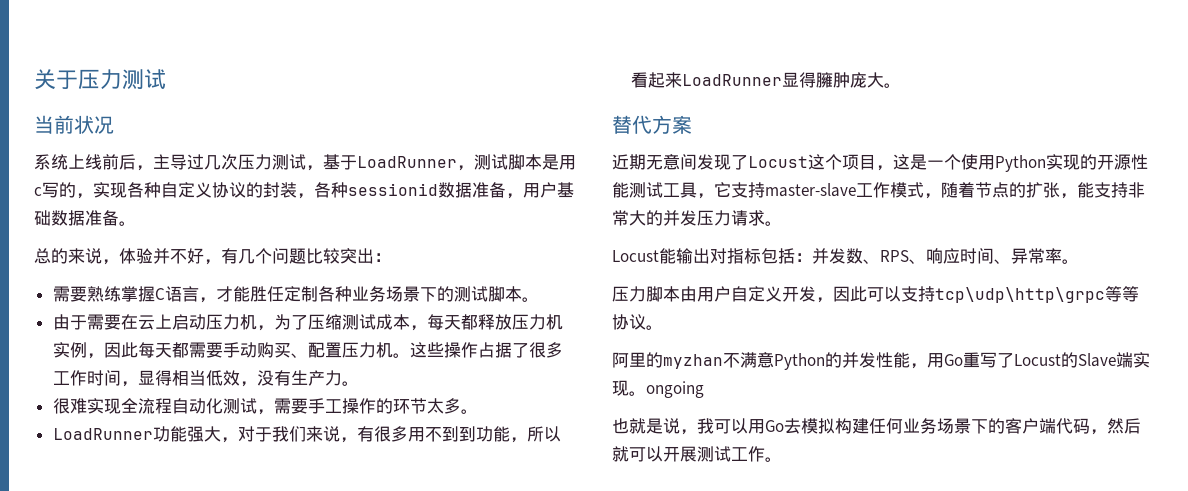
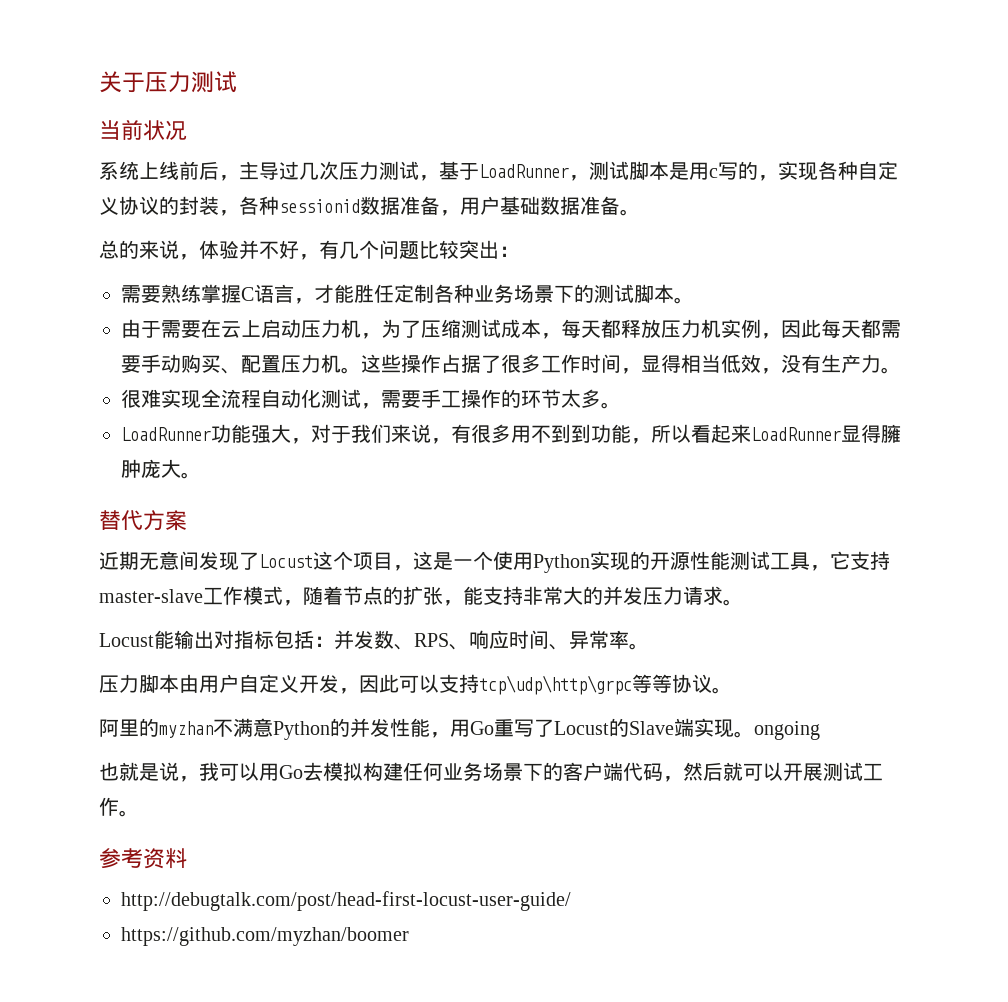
(782, 459) none -> [99,848,187,869] [121,891,571,911] [121,927,409,946] // 参考资料 // http://debugtalk.com/post/head-first-locust-user-guide/ // https://github.com/myzhan/boomer

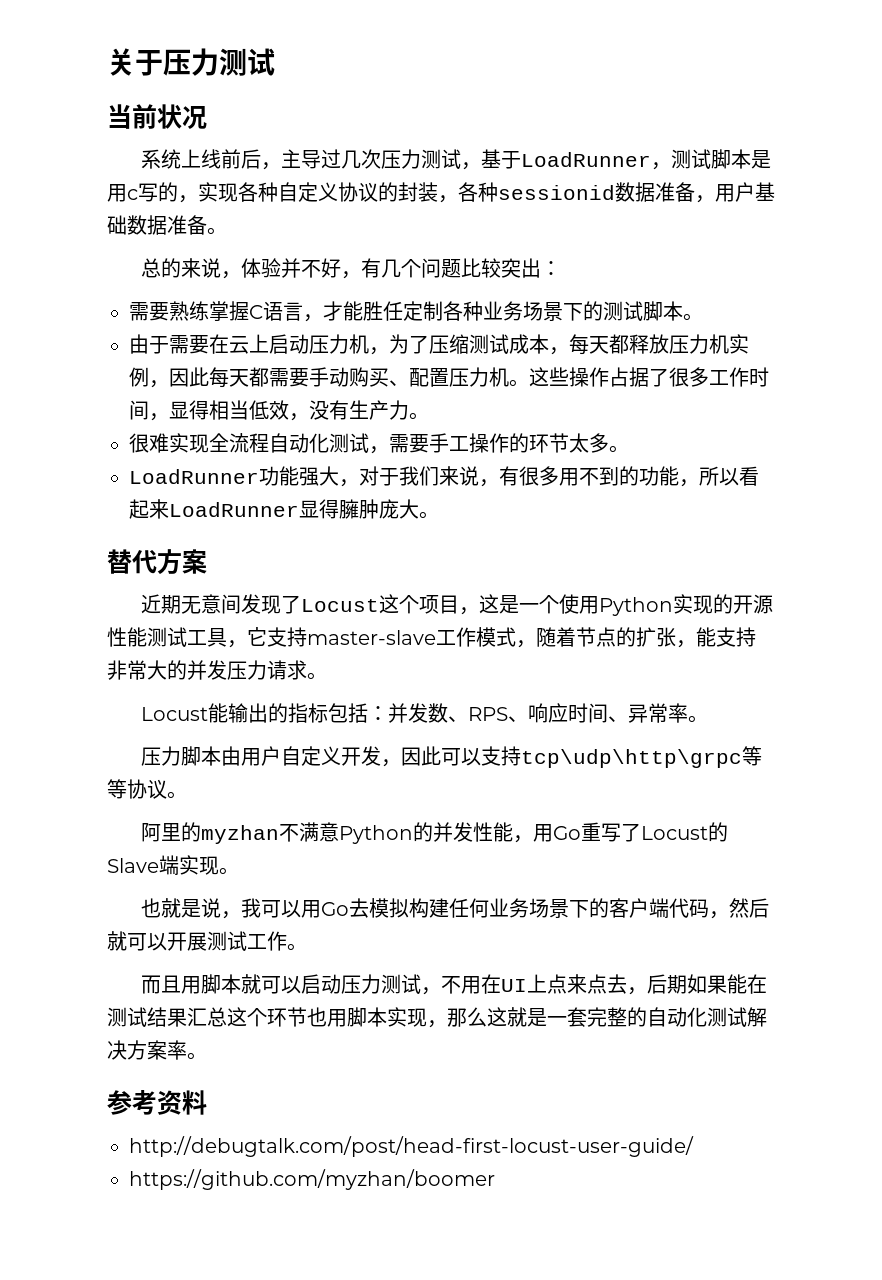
[571,424,591,443] 到 -> [619,466,639,486] 的
[214,630,234,649] 对 -> [268,703,289,723] 的
[754,721,820,740] ongoing -> (239, 871) none
(139, 813) none -> [141,974,768,995] [107,1007,767,1028] [107,1040,207,1060] // 而且用脚本就可以启动压力测试，不用在UI上点来点去，后期如果能在测试结果汇总这个环节也用脚本实现，那么这就是一套完整的自动化测试解决方案率。

